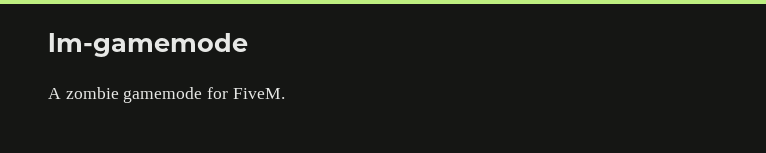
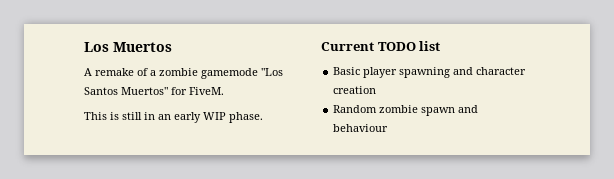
[48,33,248,57] lm-gamemode -> [84,42,172,52] Los Muertos
[65,87,285,103] zombie gamemode for FiveM. -> [95,68,283,79] [84,87,224,95] [84,112,263,123] [321,41,441,51] [333,67,527,78] [333,86,377,94] [333,105,479,116] [333,124,389,132] remake of a zombie gamemode "Los Santos Muertos" for FiveM. // This is still in an early WIP phase. // Current TODO list // Basic player spawning and character creation // Random zombie spawn and behaviour

